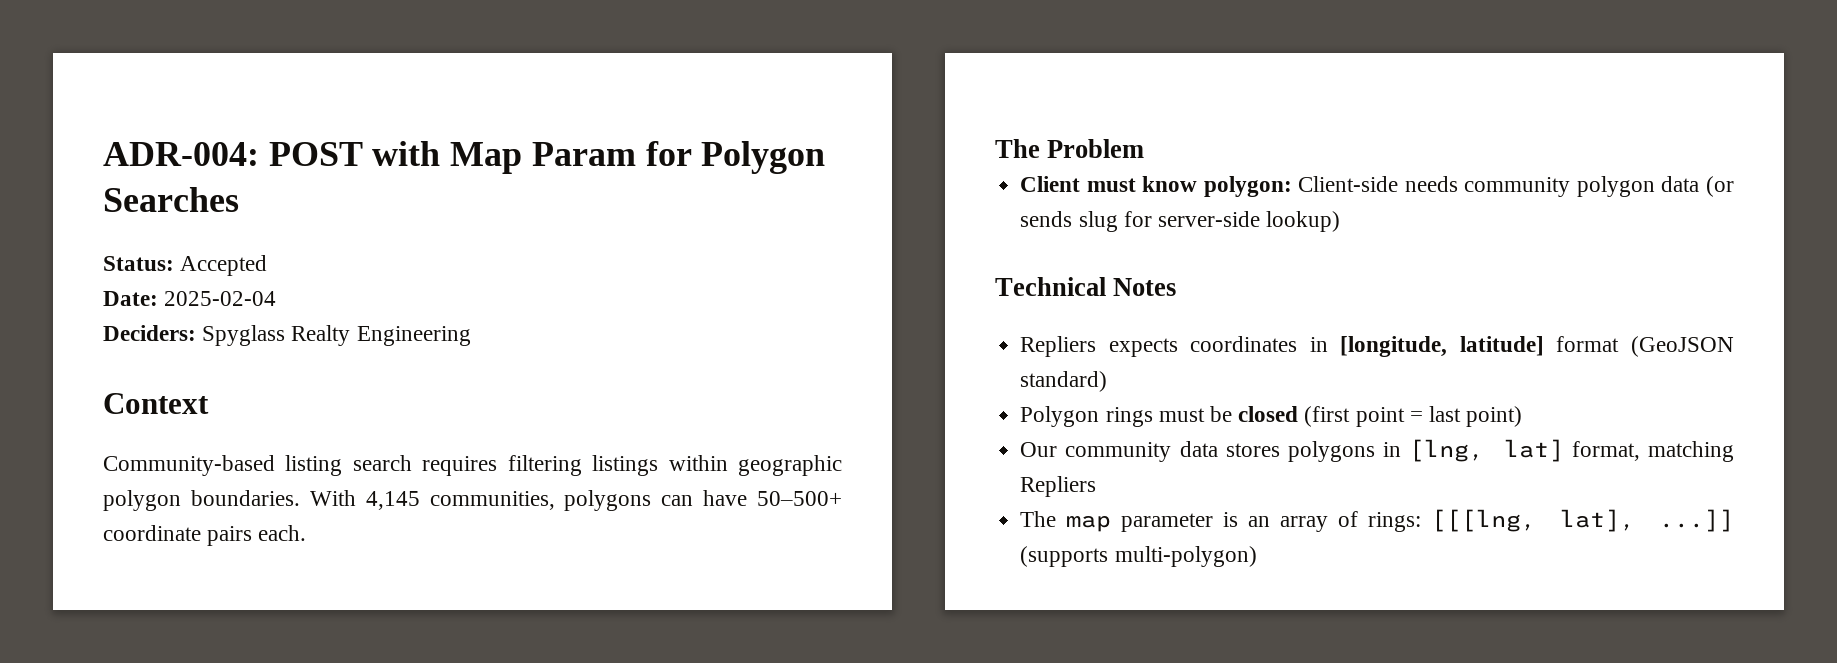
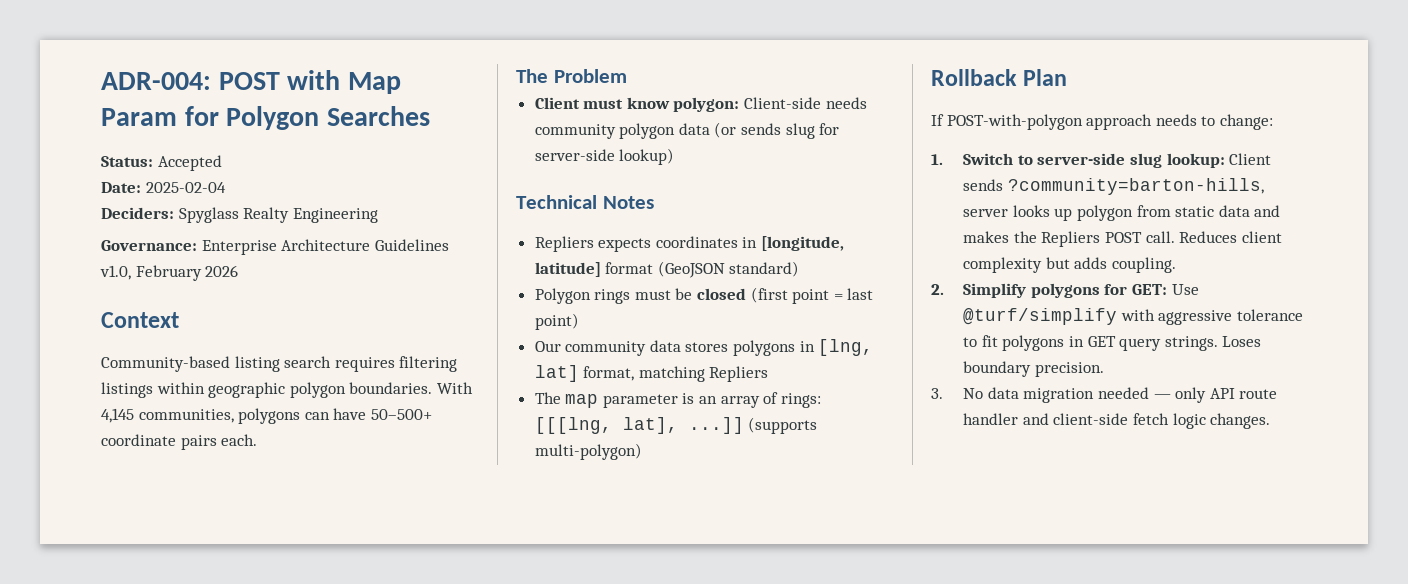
(471, 336) none -> [101,239,449,255] [100,265,239,281] // Governance: Enterprise Architecture Guidelines v1.0, February 2026
(1257, 556) none -> [931,69,1068,86] [931,114,1273,130] [931,153,1272,168] [963,178,1264,195] [963,205,1281,221] [963,231,1282,247] [963,257,1176,273] [931,283,1199,298] [963,308,1303,325] [963,335,1262,351] [963,361,1104,377] [931,387,1278,403] [963,413,1271,429] // Rollback Plan // If POST-with-polygon approach needs to change: // 1. Switch to server-side slug lookup: Client sends ?community=barton-hills, server looks up polygon from static data and makes the Repliers POST call. Reduces client complexity but adds coupling. // 2. Simplify polygons for GET: Use @turf/simplify with aggressive tolerance to fit polygons in GET query strings. Loses boundary precision. // 3. No data migration needed — only API route handler and client-side fetch logic changes.

